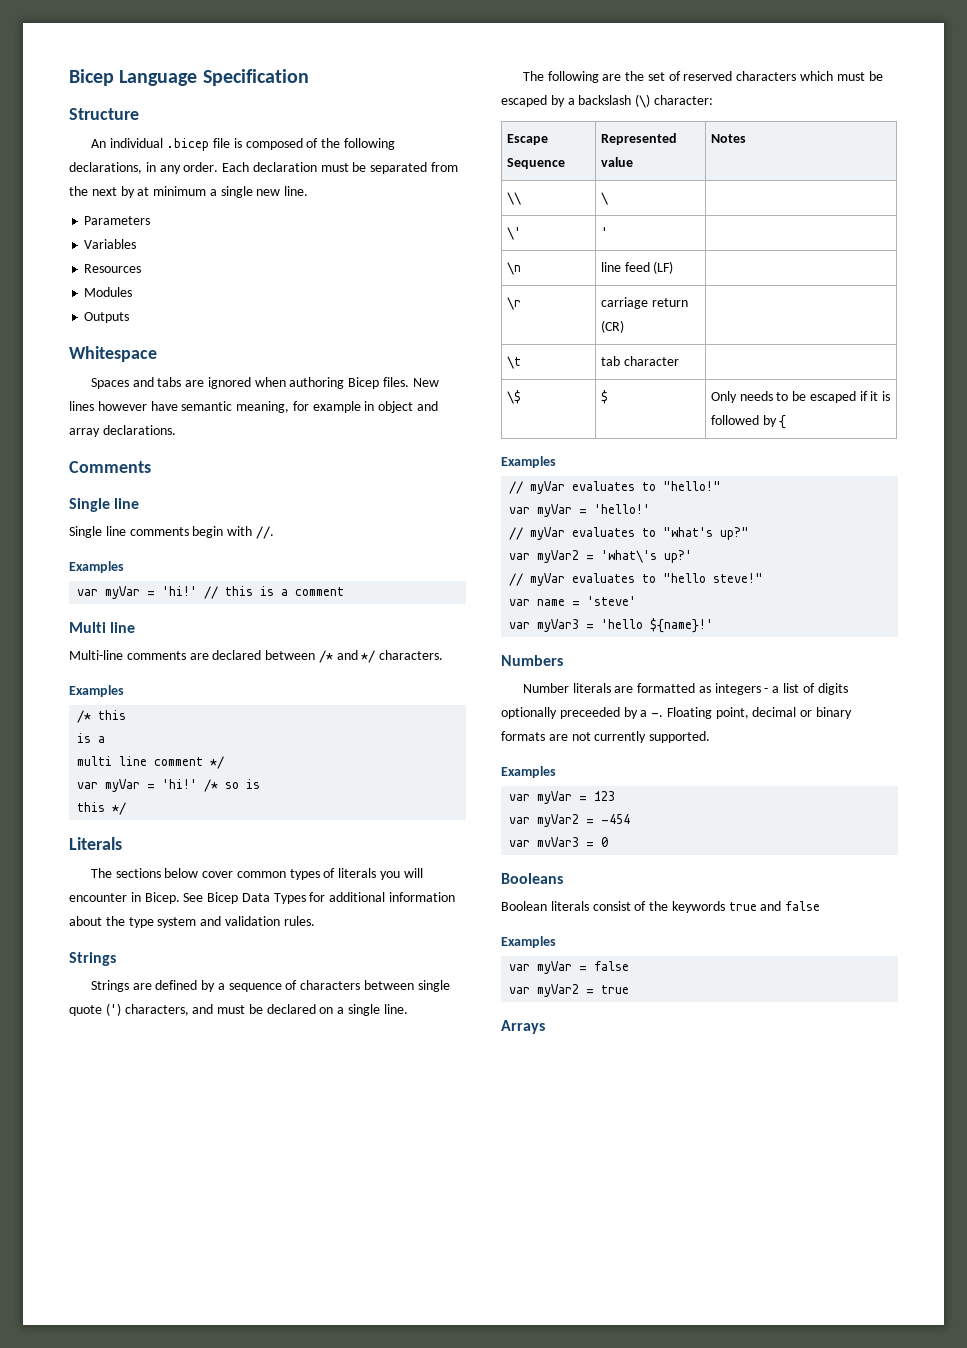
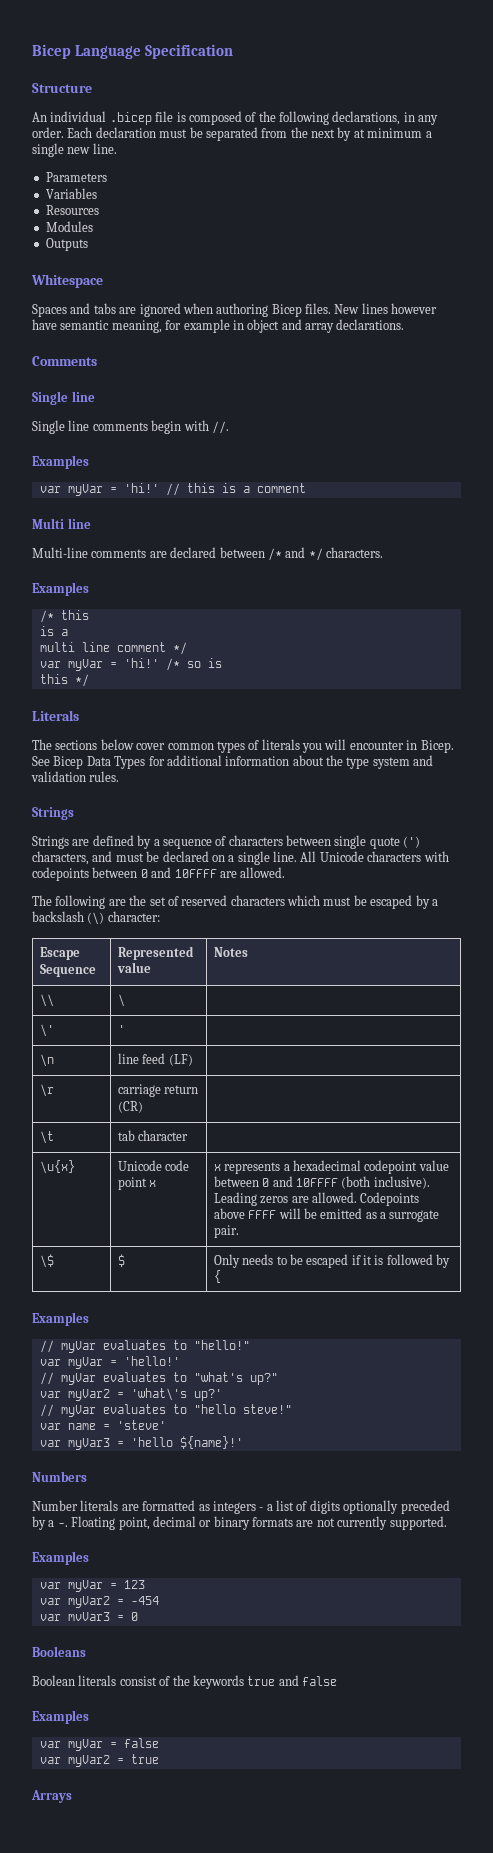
(408, 1009) none -> [300,851,449,862] [32,867,286,881] All Unicode characters with codepoints between 0 and 10FFFF are allowed.
(679, 361) none -> [39,1160,75,1174] [117,1160,190,1171] [117,1177,157,1190] [213,1160,449,1174] [213,1176,430,1189] [213,1192,420,1206] [213,1208,440,1222] [213,1225,239,1238] // \u{x} | Unicode code point x | x represents a hexadecimal codepoint value between 0 and 10FFFF (both inclusive). Leading zeros are allowed. Codepoints above FFFF will be emitted as a surrogate pair.
[559,707,620,719] preceeded -> [400,1500,450,1514] preceded

